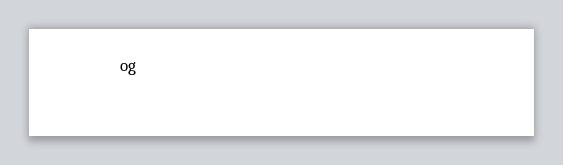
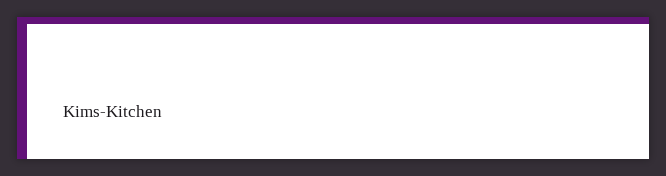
[120,62,136,75] og -> [63,105,162,117] Kims-Kitchen

